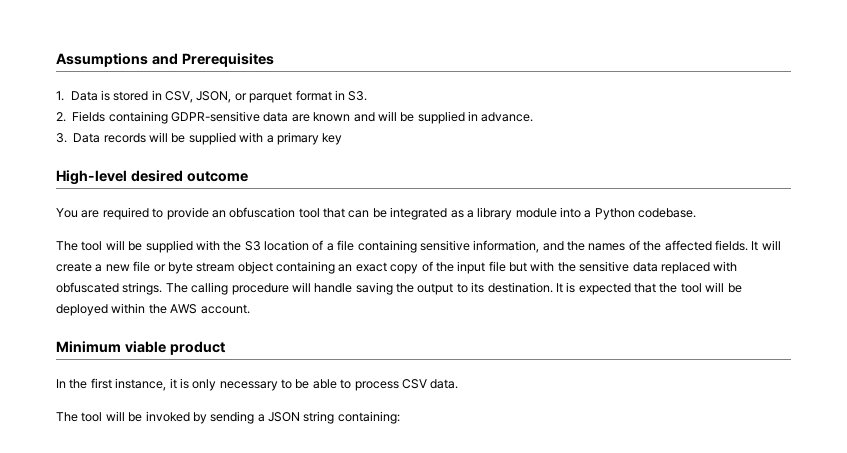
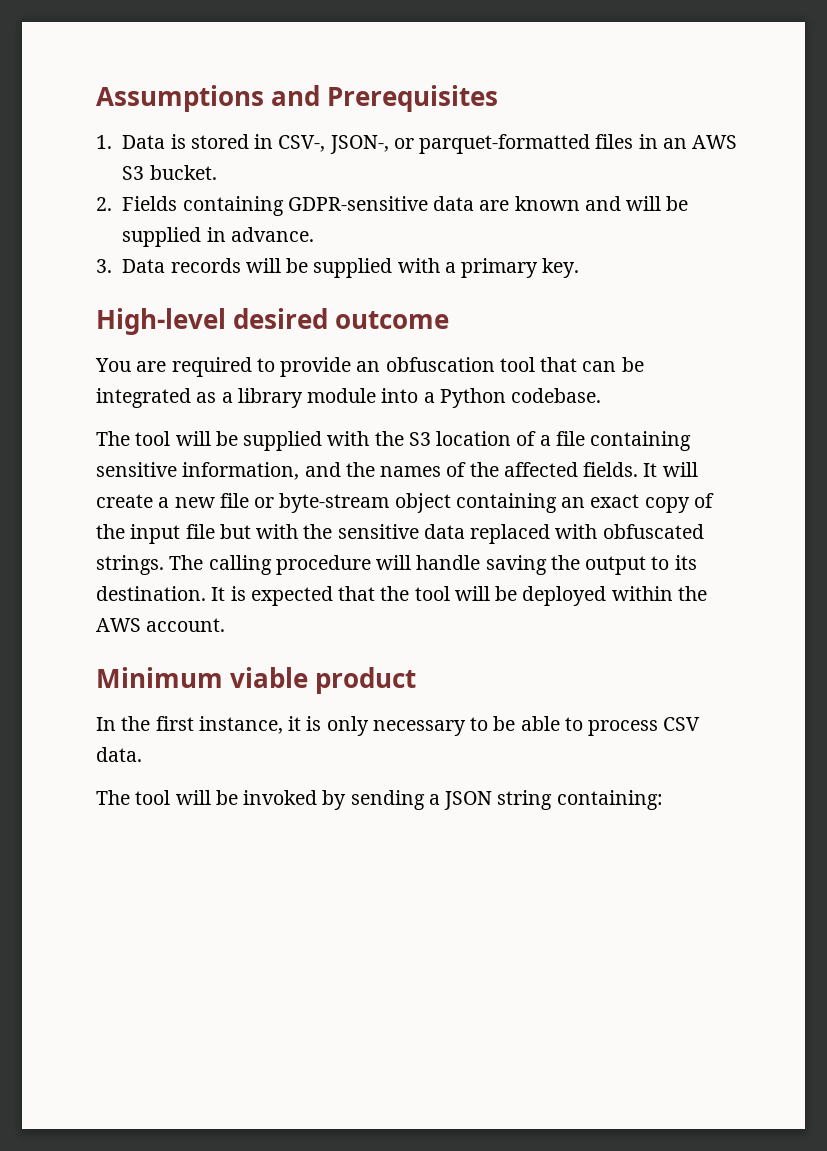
[165,90,368,103] CSV, JSON, or parquet format in S3. -> [278,134,738,154] [122,165,217,180] CSV-, JSON-, or parquet-formatted files in an AWS S3 bucket.
[322,133,343,145] key -> [542,258,580,278] key.
[167,262,235,274] byte stream -> [279,493,390,513] byte-stream

